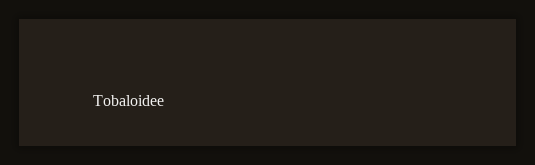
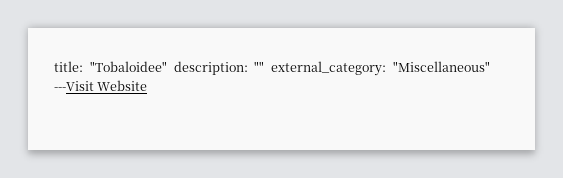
[93,95,164,106] Tobaloidee -> [54,61,491,76] [54,80,148,91] title: "Tobaloidee" description: "" external_category: "Miscellaneous" ---Visit Website

